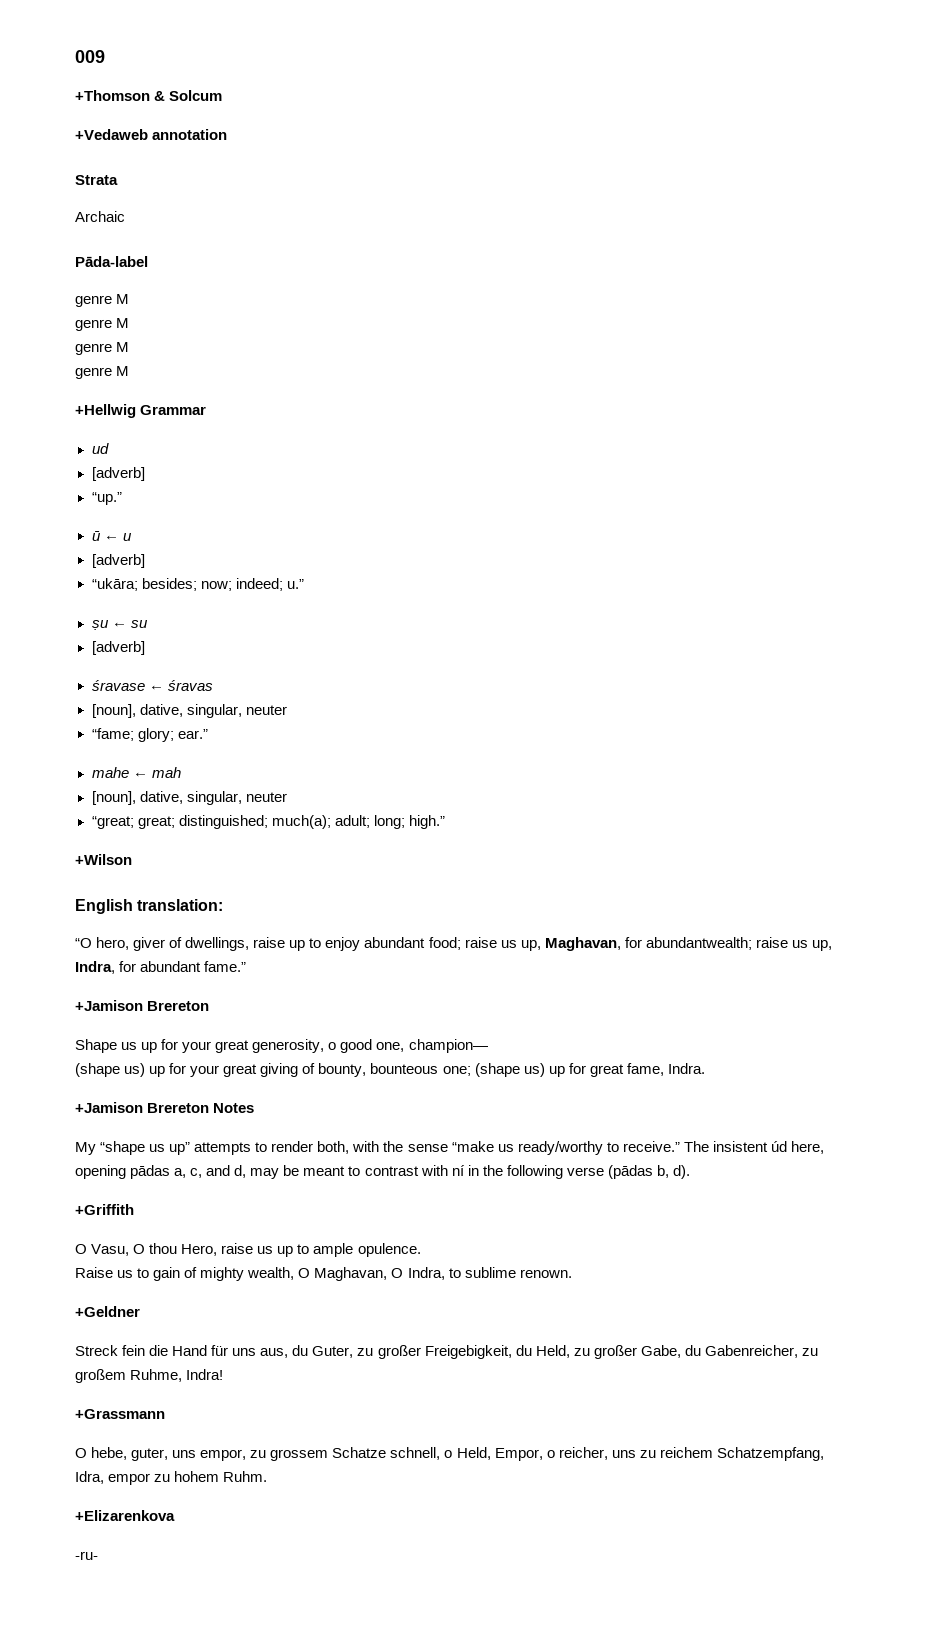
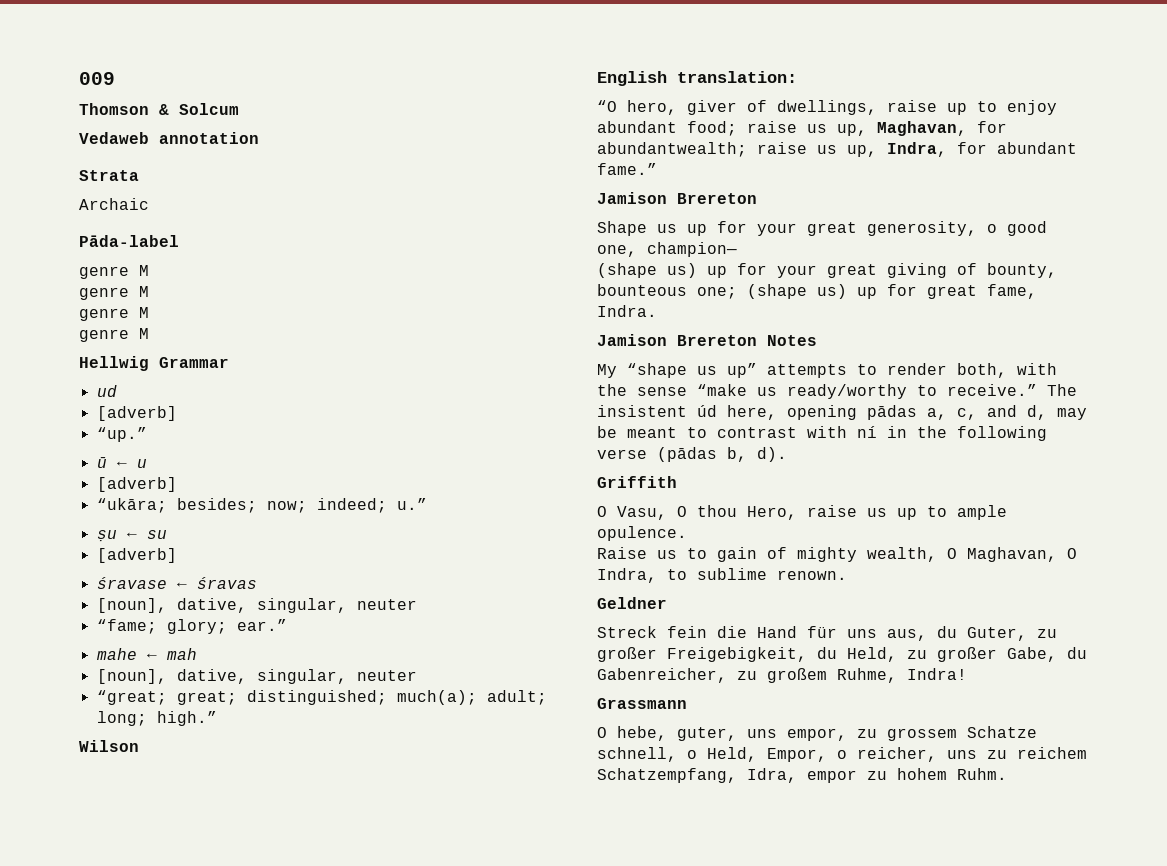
[75,90,150,101] +Thomson -> [79,103,149,115] Thomson
[75,129,148,140] +Vedaweb -> [79,132,149,144] Vedaweb
[75,404,136,418] +Hellwig -> [79,356,149,371] Hellwig
[75,854,132,865] +Wilson -> [79,740,139,752] Wilson
[75,1000,143,1011] +Jamison -> [597,192,667,204] Jamison
[75,1102,143,1113] +Jamison -> [597,334,667,346] Jamison
[75,1204,134,1215] +Griffith -> [597,476,677,488] Griffith
[75,1306,140,1317] +Geldner -> [597,597,667,609] Geldner
[75,1409,165,1419] +Grassmann -> [597,698,687,709] Grassmann
[75,1510,175,1521] [75,1551,98,1560] // +Elizarenkova // -ru- -> (1007, 774) none

